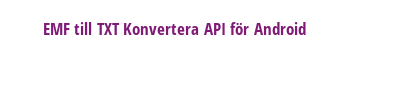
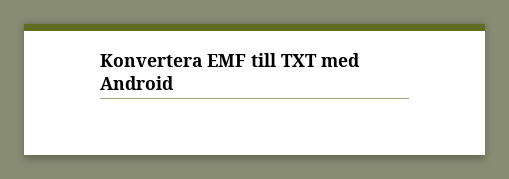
(43, 29) none -> [100,54,202,67] Konvertera
[123,22,250,35] Konvertera API för -> [321,53,360,67] med

